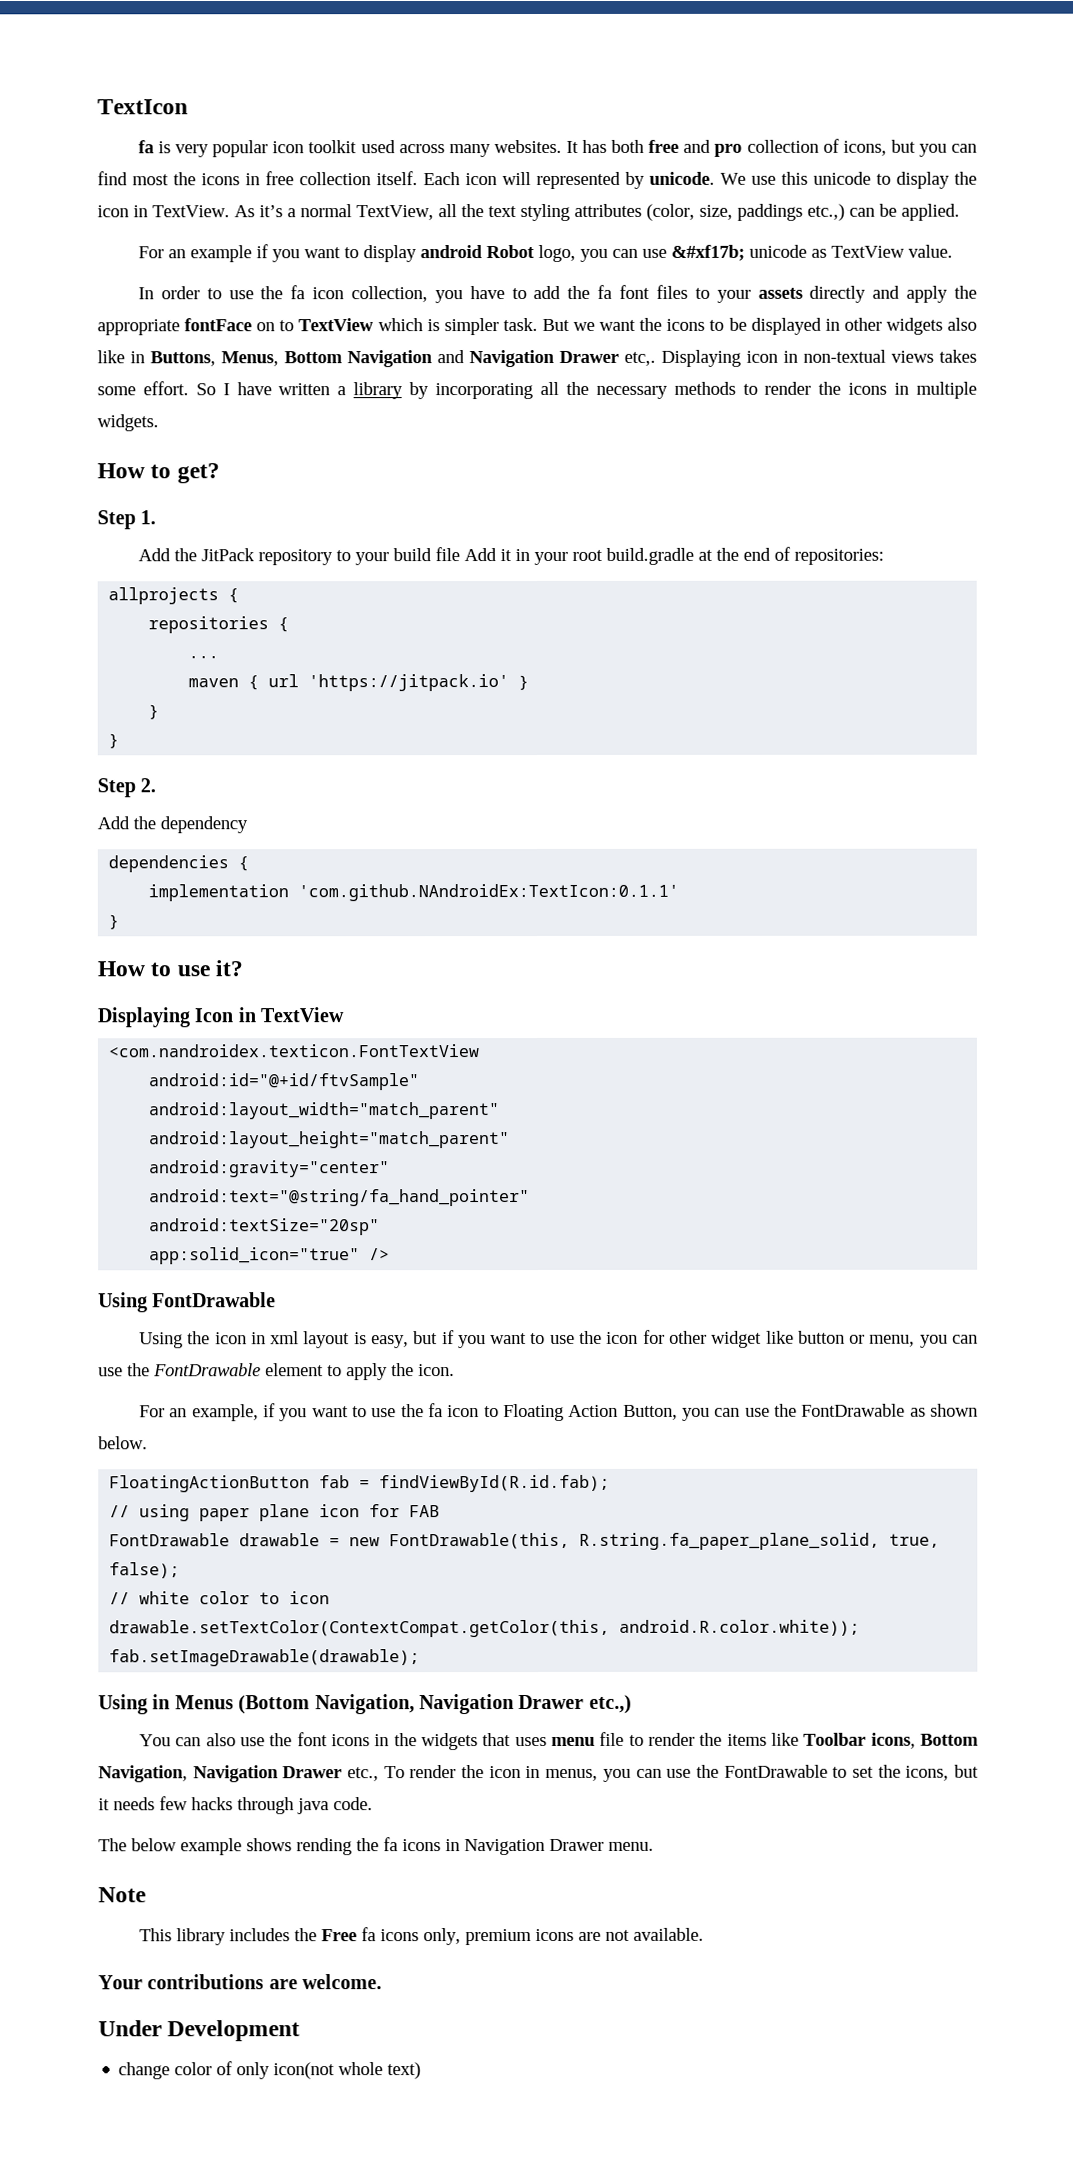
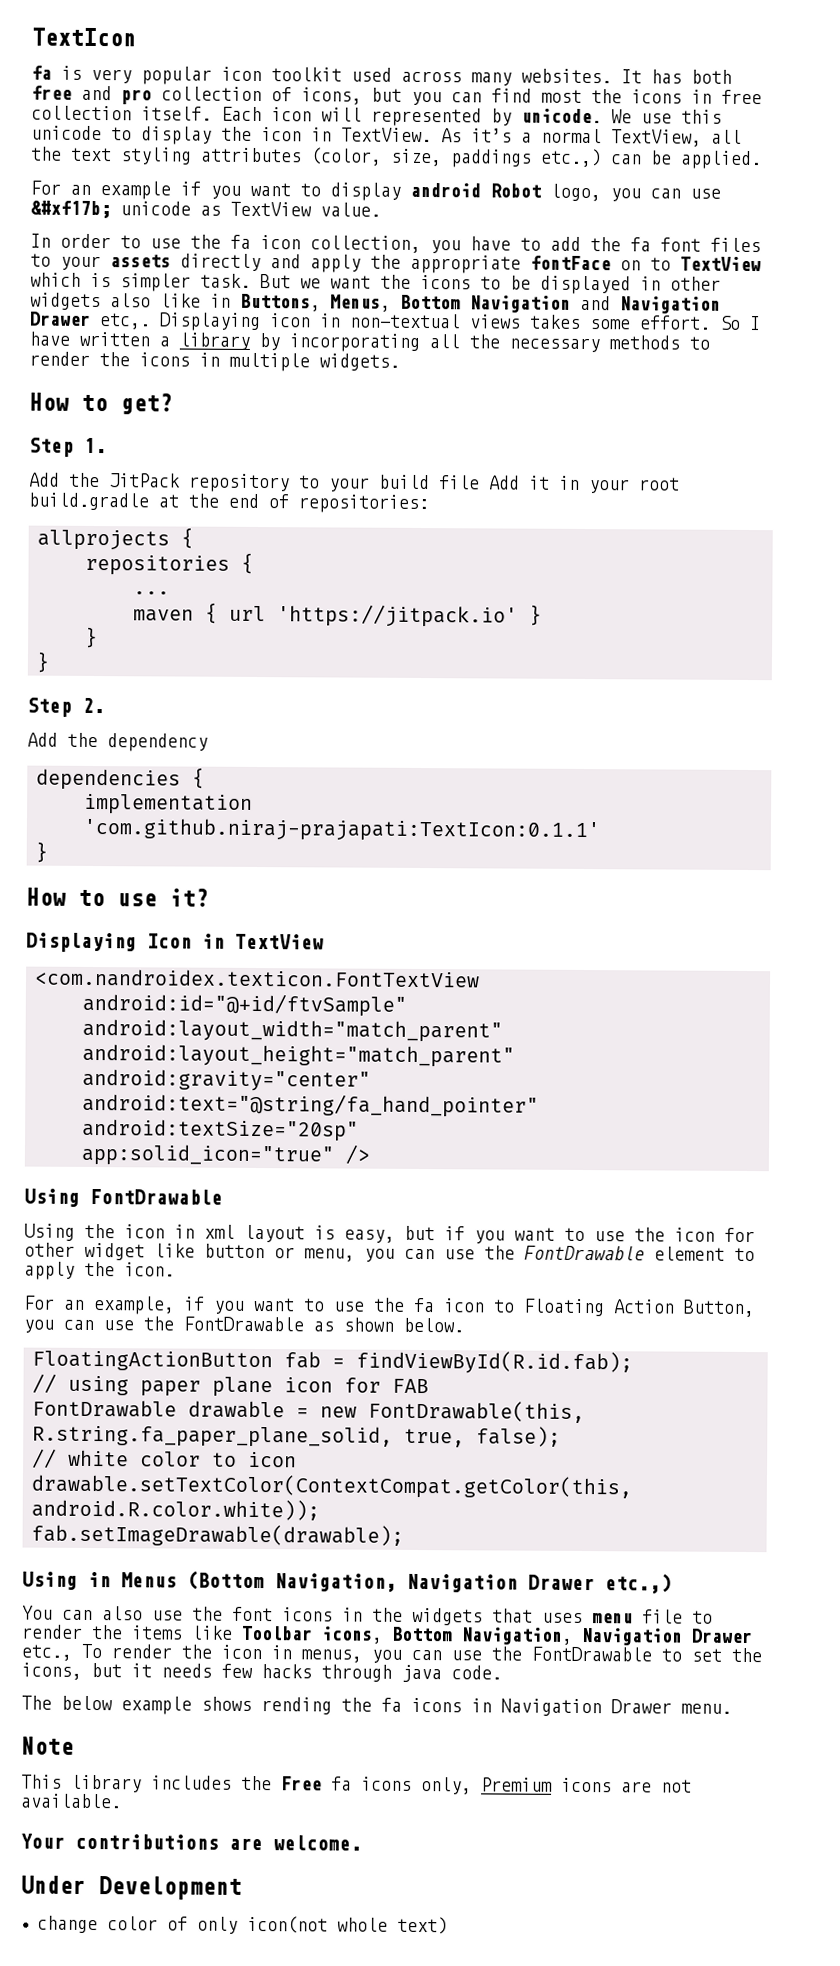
[298,883,680,902] 'com.github.NAndroidEx:TextIcon:0.1.1' -> [83,817,600,843] 'com.github.niraj-prajapati:TextIcon:0.1.1'
[464,1929,532,1946] premium -> [481,1777,553,1792] Premium

